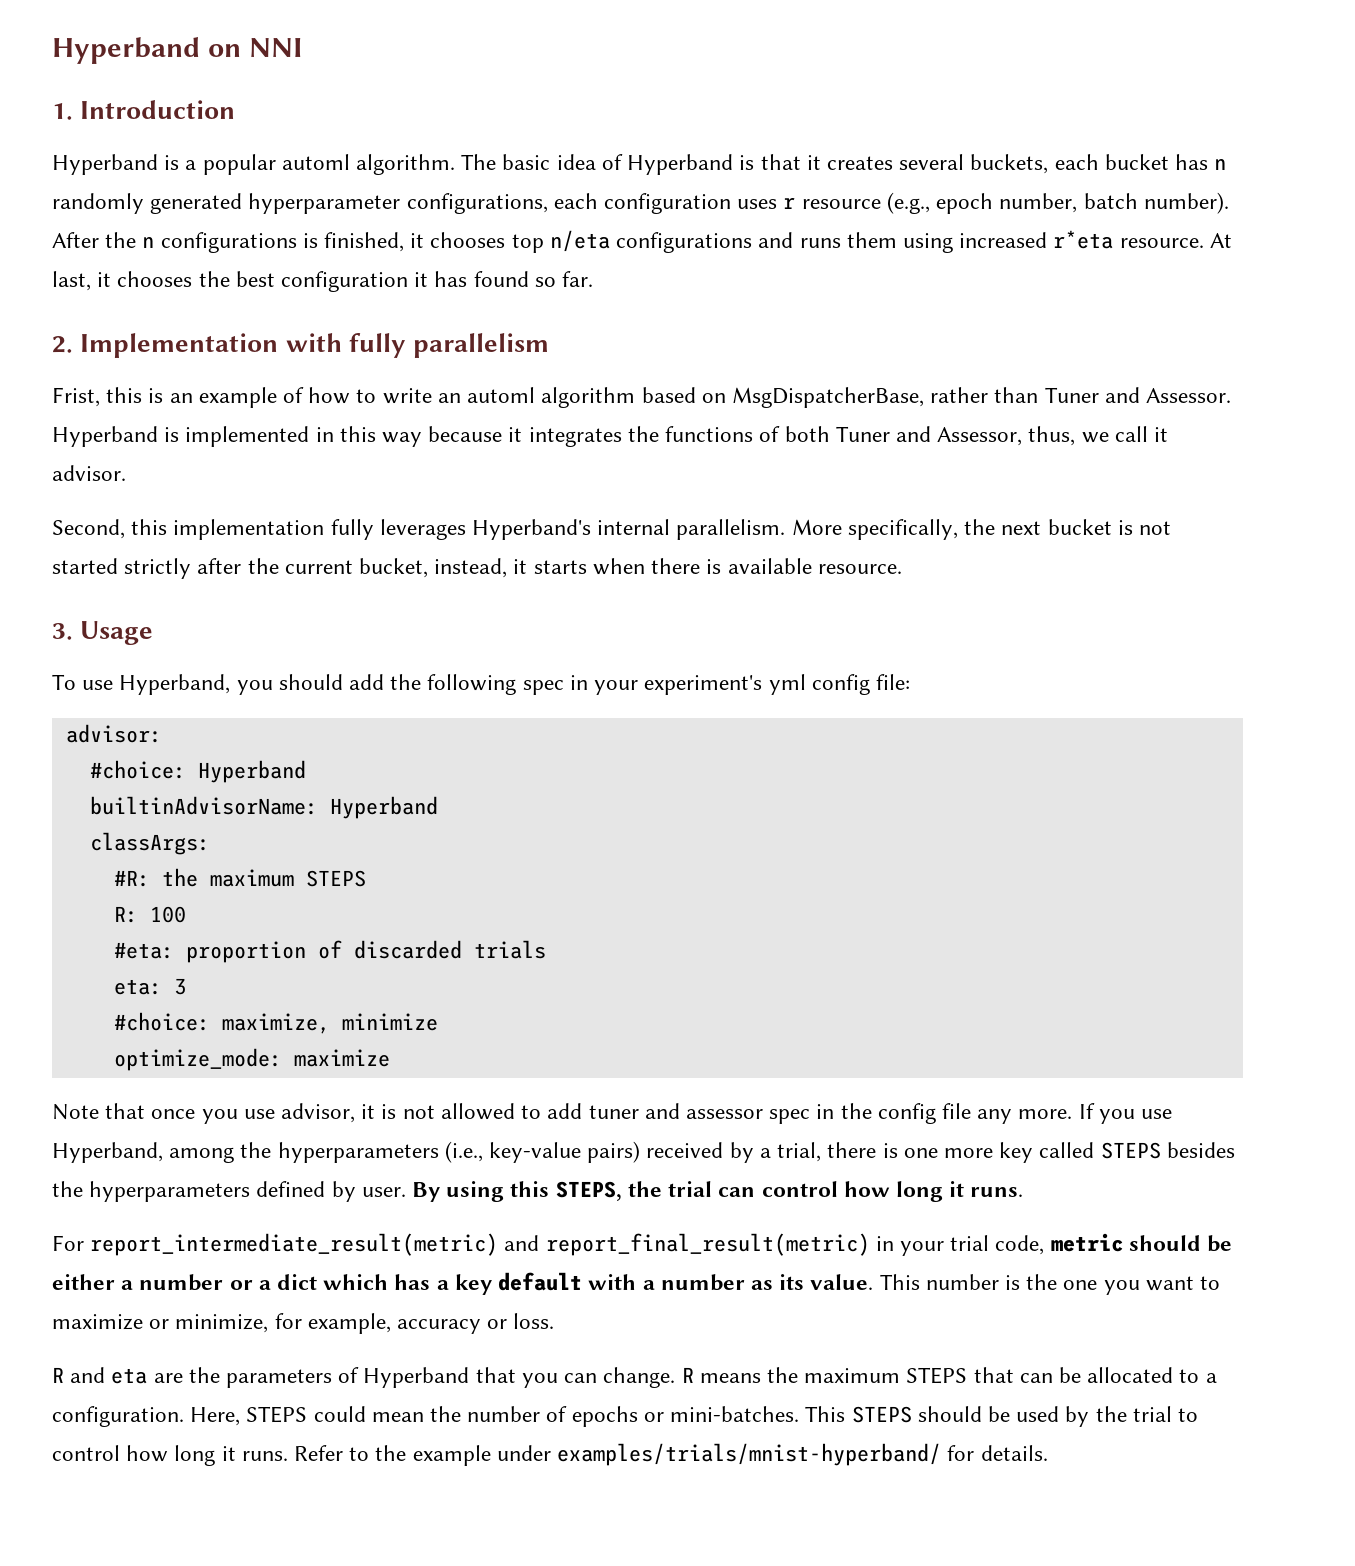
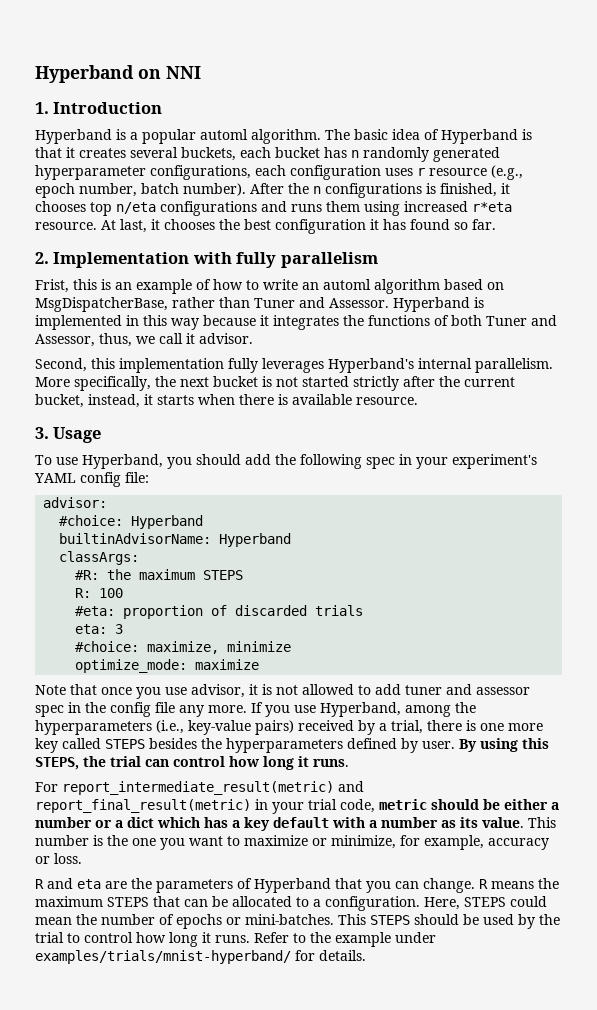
[768,674,806,695] yml -> [34,473,76,483] YAML

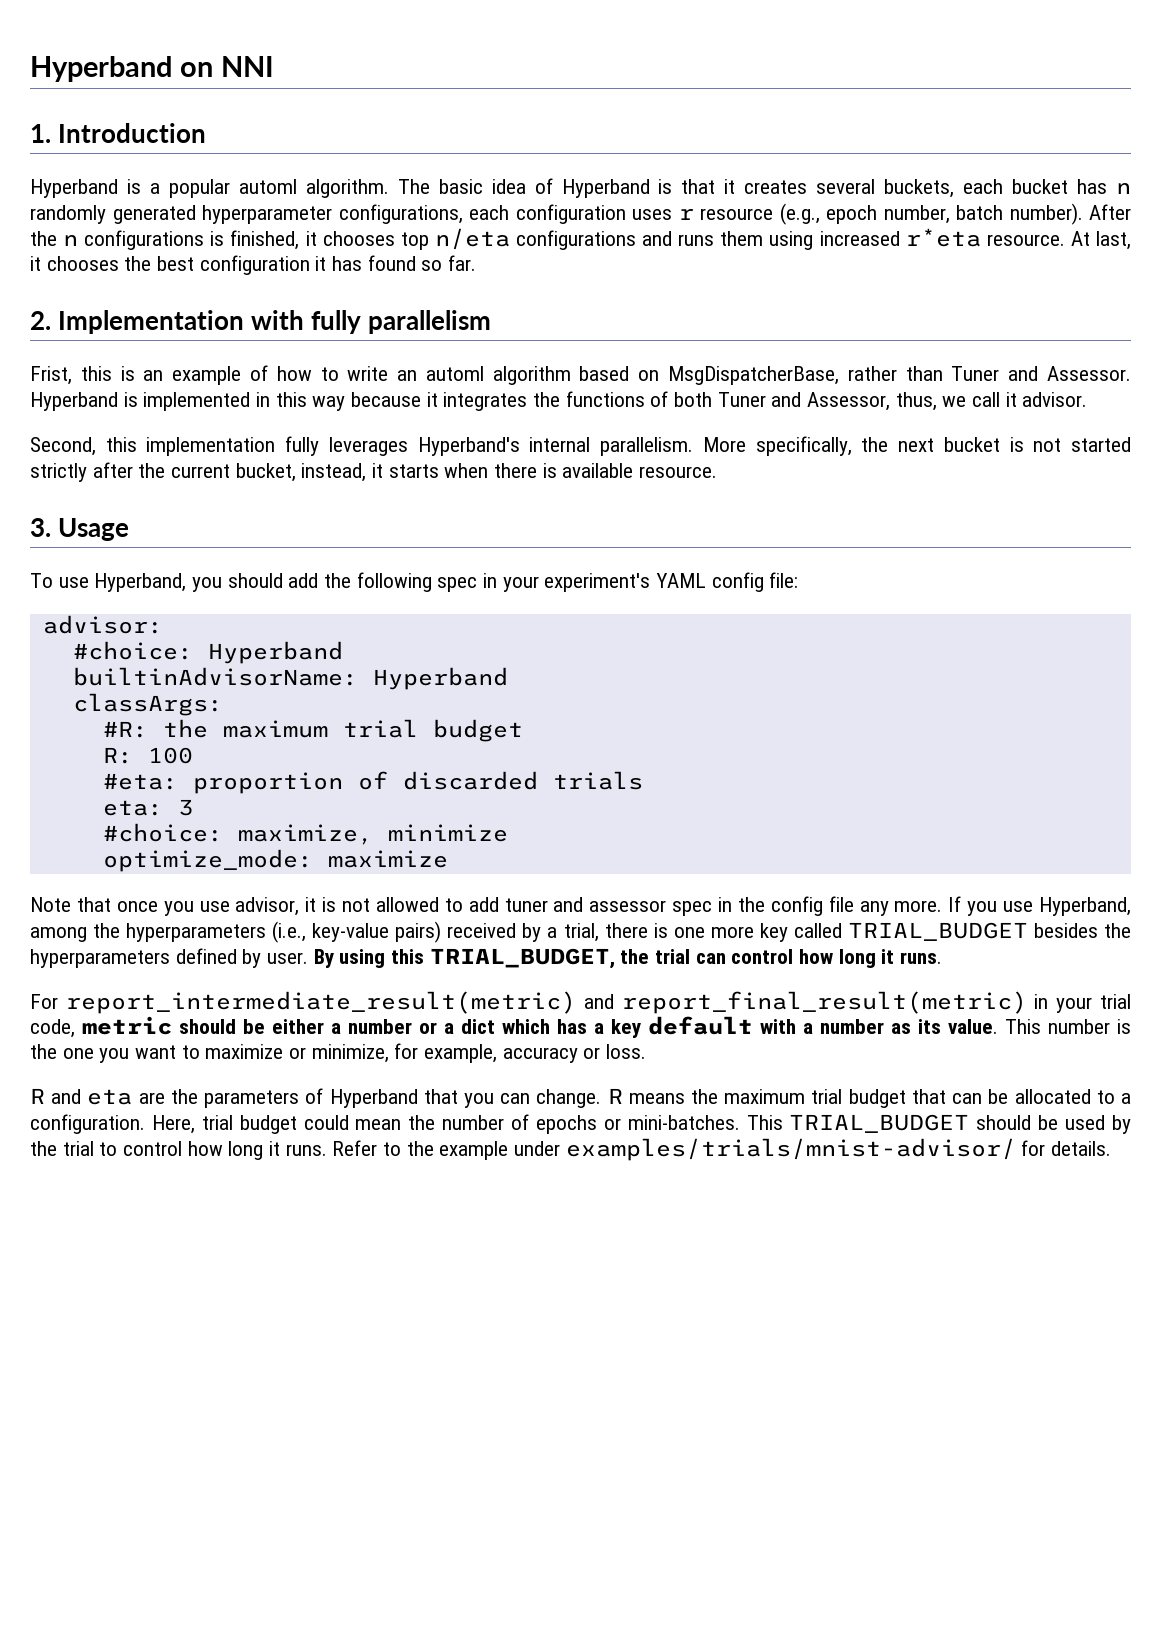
[203,570,244,580] STEPS -> [342,719,523,742] trial budget
[105,739,145,749] STEPS -> [847,922,1028,941] TRIAL_BUDGET
[35,757,79,770] STEPS, -> [429,948,615,969] TRIAL_BUDGET,
[107,897,149,907] STEPS -> [811,1089,906,1108] trial budget
[464,897,506,907] STEPS -> [201,1115,297,1134] trial budget
[370,915,410,925] STEPS -> [789,1114,970,1133] TRIAL_BUDGET
[35,950,291,964] examples/trials/mnist-hyperband/ -> [565,1138,1016,1161] examples/trials/mnist-advisor/

